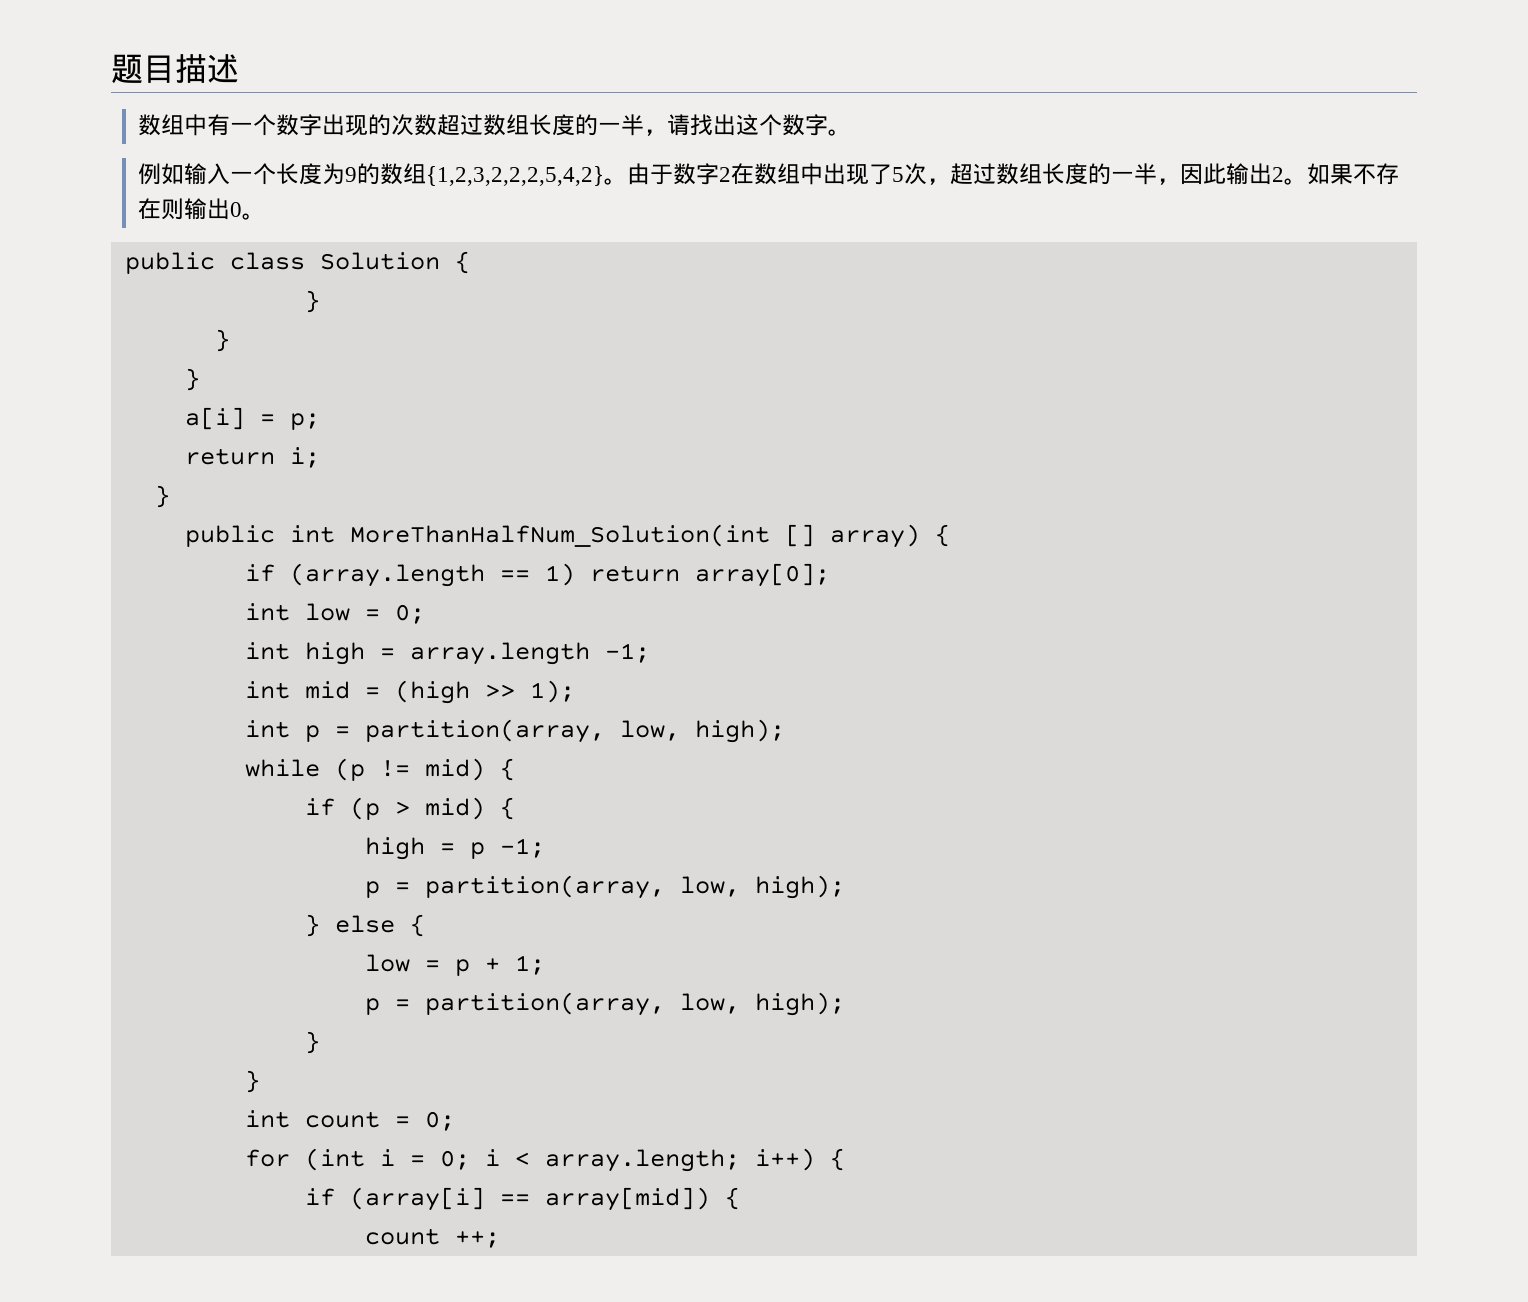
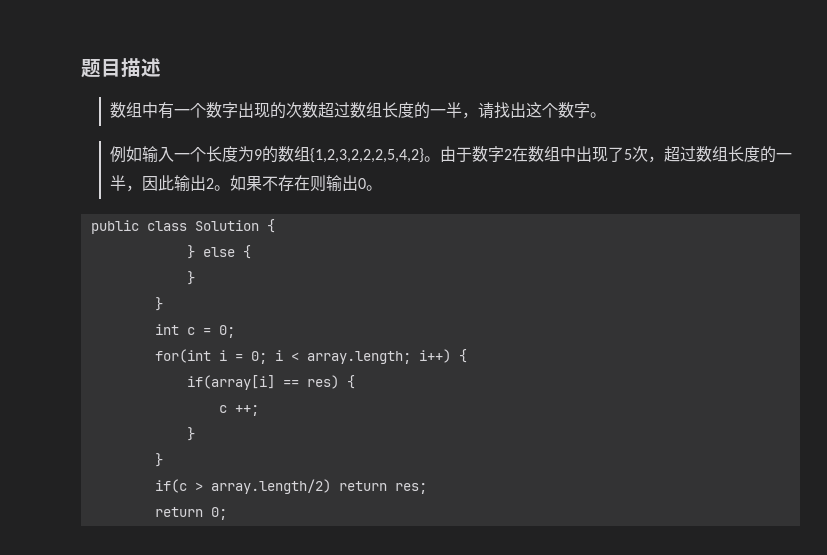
[214,329,230,352] [184,368,200,391] [184,407,320,430] [184,447,320,468] [154,485,170,508] [184,524,950,548] [244,563,830,587] [244,603,425,624] [244,642,650,665] [244,680,575,704] [244,719,785,743] [244,758,515,781] [304,797,515,820] [364,837,545,860] [364,875,845,899] [304,914,425,937] [364,954,545,976] [364,992,845,1016] // } // } // a[i] = p; // return i; // } // public int MoreThanHalfNum_Solution(int [] array) { // if (array.length == 1) return array[0]; // int low = 0; // int high = array.length -1; // int mid = (high >> 1); // int p = partition(array, low, high); // while (p != mid) { // if (p > mid) { // high = p -1; // p = partition(array, low, high); // } else { // low = p + 1; // p = partition(array, low, high); -> [202,245,251,259] else {
[304,1111,455,1131] [244,1148,365,1171] count = 0; // for (int -> [186,325,235,338] [154,349,211,363] c = 0; // for(int
[304,1187,740,1211] [364,1228,440,1245] if (array[i] == array[mid]) { // count -> [186,375,355,390] [218,405,227,413] if(array[i] == res) { // c
(500, 1239) none -> [186,427,195,441] [154,453,163,467] [154,479,427,494] [154,507,227,520] // } // } // if(c > array.length/2) return res; // return 0;

